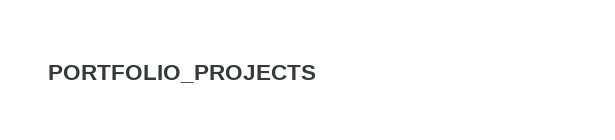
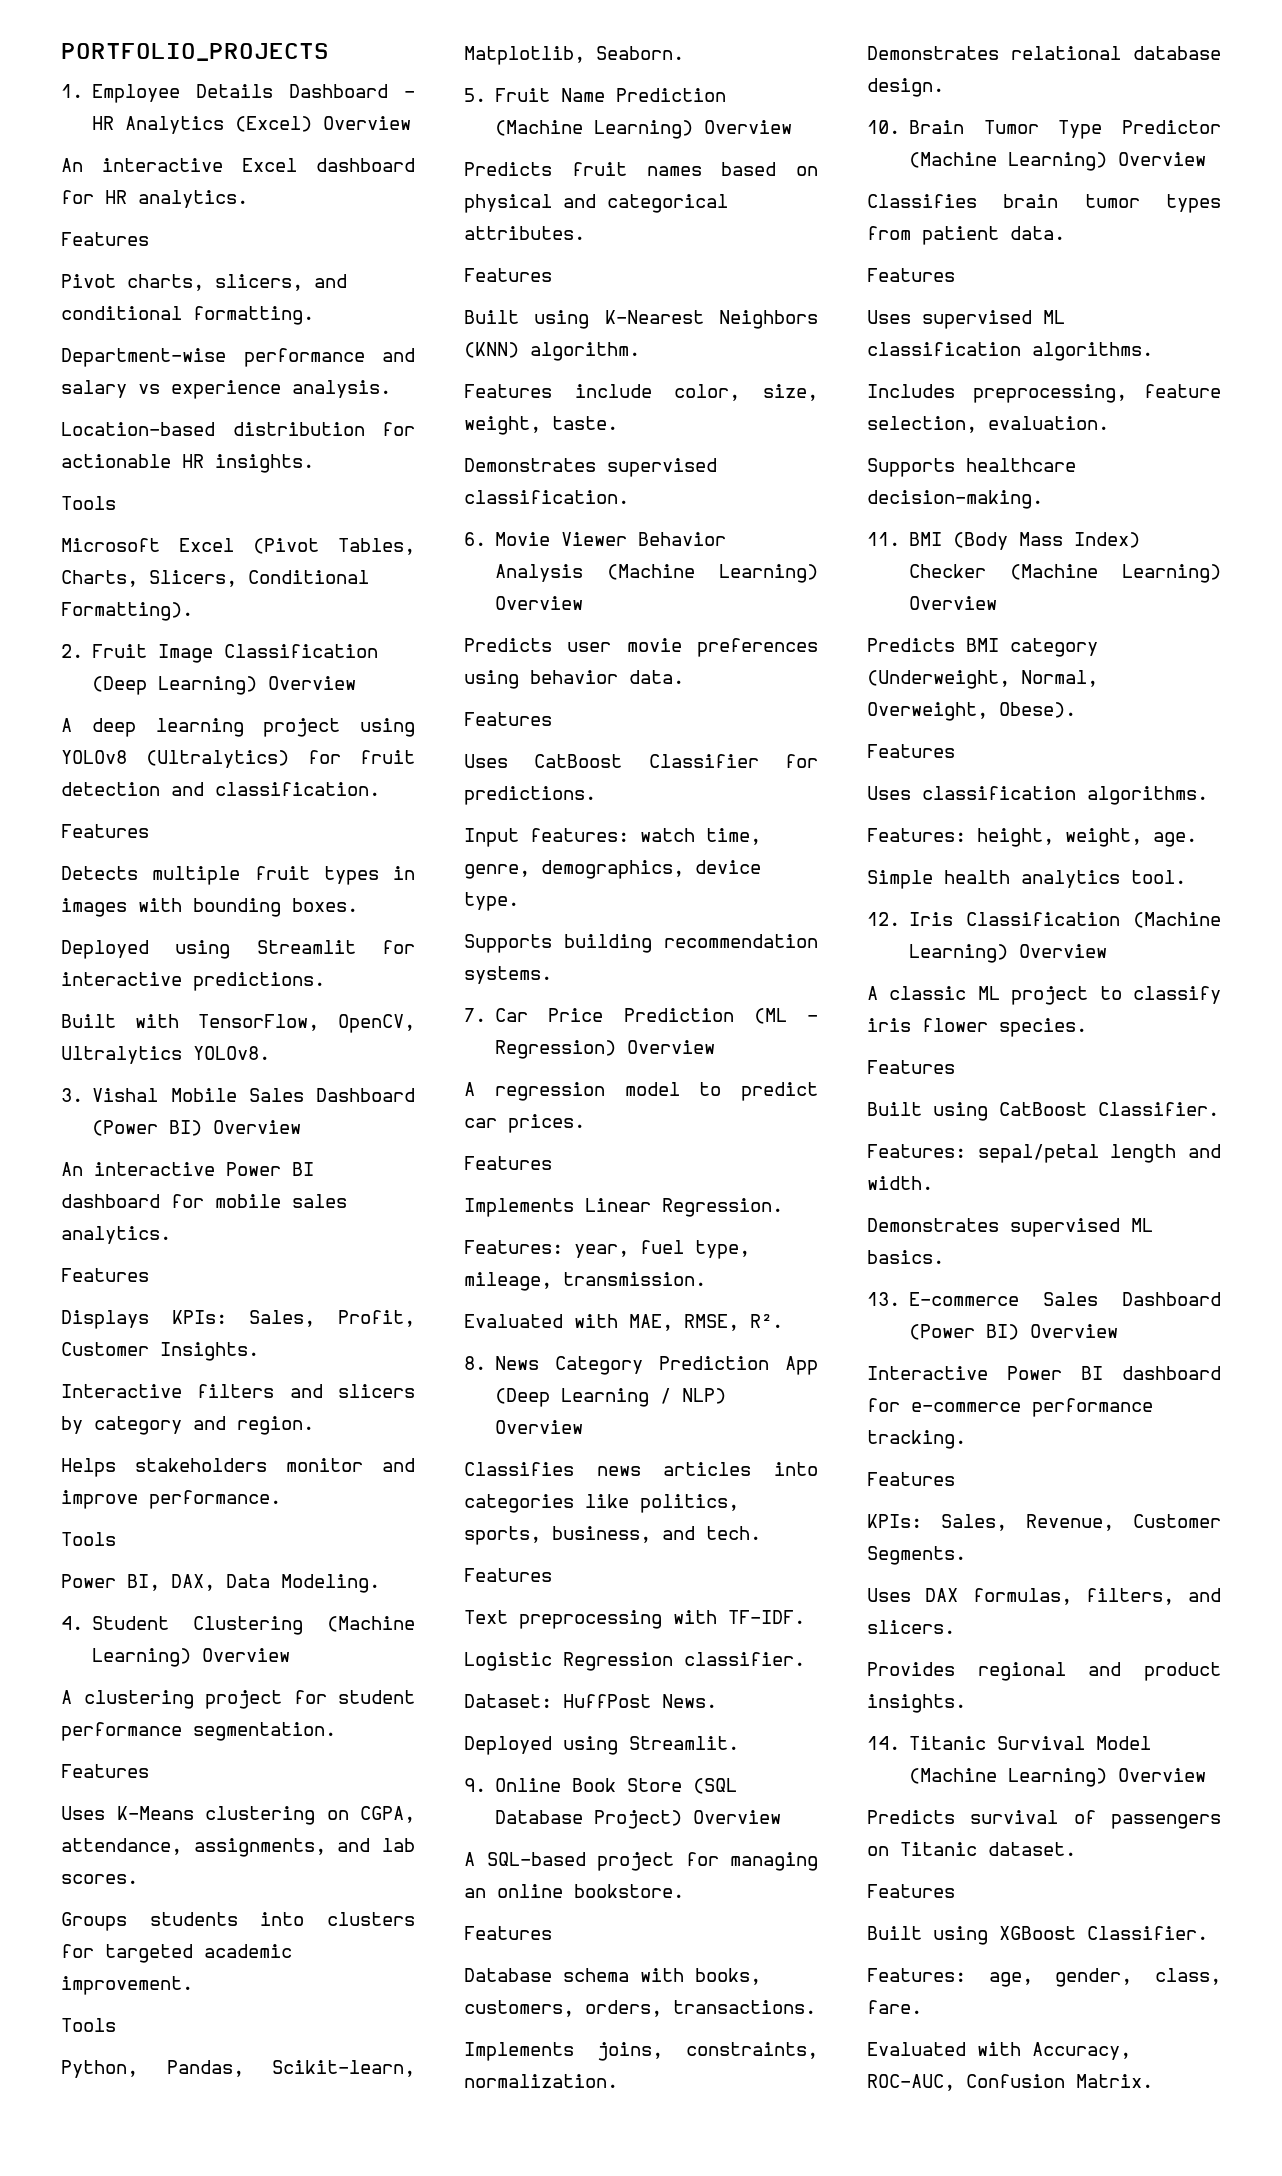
(316, 74) none -> [61,84,415,103] [92,116,412,134] [61,158,415,172] [61,190,248,208] [61,232,149,246] [61,274,347,291] [61,306,314,325] [61,348,415,367] [61,380,391,399] [61,422,415,436] [61,454,314,473] [61,496,116,510] [61,538,415,555] [61,570,369,587] [61,602,193,621] [61,644,379,663] [92,676,357,695] [61,718,415,737] [61,750,415,768] [61,782,380,796] [61,824,149,838] [61,866,415,885] [61,898,358,917] [61,940,415,959] [61,972,325,991] [61,1014,415,1033] [61,1046,270,1064] [61,1088,415,1102] [92,1120,302,1136] [61,1162,314,1176] [61,1194,347,1208] [61,1226,171,1244] [61,1268,149,1282] [61,1310,415,1329] [61,1342,259,1361] [61,1384,415,1398] [61,1416,314,1435] [61,1458,415,1477] [61,1490,281,1509] [61,1532,116,1546] [61,1574,380,1593] [61,1616,415,1635] [92,1648,291,1667] [61,1690,415,1709] [61,1722,336,1741] [61,1764,149,1778] [61,1806,415,1825] [61,1838,415,1857] [61,1874,138,1884] [61,1912,415,1931] [61,1944,292,1963] [61,1976,193,1995] [61,2018,116,2032] [61,2060,415,2078] [464,46,684,65] [464,88,727,102] [495,120,793,139] [464,162,818,176] [464,194,728,213] [464,226,585,240] [464,268,552,282] [464,310,818,329] [464,342,640,361] [464,384,818,401] [464,416,618,435] [464,458,717,477] [464,490,629,504] [464,532,727,546] [495,564,818,583] [495,596,584,610] [464,638,818,657] [464,670,684,689] [464,712,552,726] [464,754,818,768] [464,786,596,805] [464,828,761,847] [464,860,761,879] [464,892,519,911] [464,934,818,953] [464,966,552,984] [464,1008,818,1024] [495,1040,716,1059] [464,1082,818,1101] [464,1114,585,1133] [464,1156,552,1170] [464,1198,783,1217] [464,1240,750,1259] [464,1272,706,1291] [464,1314,783,1331] [464,1356,818,1375] [495,1388,727,1407] [495,1420,584,1434] [464,1462,818,1476] [464,1494,739,1513] [464,1526,761,1545] [464,1568,552,1582] [464,1610,805,1629] [464,1652,805,1671] [464,1694,717,1708] [464,1736,739,1755] [464,1778,738,1794] [495,1810,782,1829] [464,1852,818,1871] [464,1884,684,1898] [464,1926,552,1940] [464,1968,761,1985] [464,2000,816,2017] [464,2042,818,2061] [464,2074,618,2088] [867,46,1221,60] [867,78,944,97] [867,120,1221,139] [909,152,1207,171] [867,194,1221,213] [867,226,1065,245] [867,268,955,282] [867,310,1065,329] [867,342,1153,361] [867,384,1221,403] [867,416,1109,433] [867,458,1076,477] [867,490,1043,509] [867,532,1141,550] [909,564,1221,583] [909,596,998,610] [867,638,1098,657] [867,670,1098,689] [867,702,1076,721] [867,744,955,758] [867,786,1208,805] [867,828,1197,847] [867,870,1186,889] [867,912,1221,928] [909,944,1108,963] [867,986,1221,1005] [867,1018,1087,1037] [867,1060,955,1074] [867,1102,1219,1121] [867,1144,1221,1163] [867,1176,933,1190] [867,1218,1153,1237] [867,1250,944,1264] [867,1292,1221,1306] [909,1324,1119,1340] [867,1366,1221,1380] [867,1398,1153,1417] [867,1430,966,1449] [867,1472,955,1486] [867,1514,1221,1531] [867,1546,966,1565] [867,1588,1221,1605] [867,1620,955,1634] [867,1662,1221,1681] [867,1694,966,1713] [867,1736,1152,1750] [909,1768,1207,1787] [867,1810,1221,1829] [867,1842,1076,1856] [867,1884,955,1898] [867,1926,1208,1945] [867,1968,1221,1987] [867,2000,922,2014] [867,2042,1131,2060] [867,2074,1153,2091] // 1. Employee Details Dashboard – HR Analytics (Excel) Overview // An interactive Excel dashboard for HR analytics. // Features // Pivot charts, slicers, and conditional formatting. // Department-wise performance and salary vs experience analysis. // Location-based distribution for actionable HR insights. // Tools // Microsoft Excel (Pivot Tables, Charts, Slicers, Conditional Formatting). // 2. Fruit Image Classification (Deep Learning) Overview // A deep learning project using YOLOv8 (Ultralytics) for fruit detection and classification. // Features // Detects multiple fruit types in images with bounding boxes. // Deployed using Streamlit for interactive predictions. // Built with TensorFlow, OpenCV, Ultralytics YOLOv8. // 3. Vishal Mobile Sales Dashboard (Power BI) Overview // An interactive Power BI dashboard for mobile sales analytics. // Features // Displays KPIs: Sales, Profit, Customer Insights. // Interactive filters and slicers by category and region. // Helps stakeholders monitor and improve performance. // Tools // Power BI, DAX, Data Modeling. // 4. Student Clustering (Machine Learning) Overview // A clustering project for student performance segmentation. // Features // Uses K-Means clustering on CGPA, attendance, assignments, and lab scores. // Groups students into clusters for targeted academic improvement. // Tools // Python, Pandas, Scikit-learn, Matplotlib, Seaborn. // 5. Fruit Name Prediction (Machine Learning) Overview // Predicts fruit names based on physical and categorical attributes. // Features // Built using K-Nearest Neighbors (KNN) algorithm. // Features include color, size, weight, taste. // Demonstrates supervised classification. // 6. Movie Viewer Behavior Analysis (Machine Learning) Overview // Predicts user movie preferences using behavior data. // Features // Uses CatBoost Classifier for predictions. // Input features: watch time, genre, demographics, device type. // Supports building recommendation systems. // 7. Car Price Prediction (ML – Regression) Overview // A regression model to predict car prices. // Features // Implements Linear Regression. // Features: year, fuel type, mileage, transmission. // Evaluated with MAE, RMSE, R². // 8. News Category Prediction App (Deep Learning / NLP) Overview // Classifies news articles into categories like politics, sports, business, and tech. // Features // Text preprocessing with TF-IDF. // Logistic Regression classifier. // Dataset: HuffPost News. // Deployed using Streamlit. // 9. Online Book Store (SQL Database Project) Overview // A SQL-based project for managing an online bookstore. // Features // Database schema with books, customers, orders, transactions. // Implements joins, constraints, normalization. // Demonstrates relational database design. // 10. Brain Tumor Type Predictor (Machine Learning) Overview // Classifies brain tumor types from patient data. // Features // Uses supervised ML classification algorithms. // Includes preprocessing, feature selection, evaluation. // Supports healthcare decision-making. // 11. BMI (Body Mass Index) Checker (Machine Learning) Overview // Predicts BMI category (Underweight, Normal, Overweight, Obese). // Features // Uses classification algorithms. // Features: height, weight, age. // Simple health analytics tool. // 12. Iris Classification (Machine Learning) Overview // A classic ML project to classify iris flower species. // Features // Built using CatBoost Classifier. // Features: sepal/petal length and width. // Demonstrates supervised ML basics. // 13. E-commerce Sales Dashboard (Power BI) Overview // Interactive Power BI dashboard for e-commerce performance tracking. // Features // KPIs: Sales, Revenue, Customer Segments. // Uses DAX formulas, filters, and slicers. // Provides regional and product insights. // 14. Titanic Survival Model (Machine Learning) Overview // Predicts survival of passengers on Titanic dataset. // Features // Built using XGBoost Classifier. // Features: age, gender, class, fare. // Evaluated with Accuracy, ROC-AUC, Confusion Matrix.

